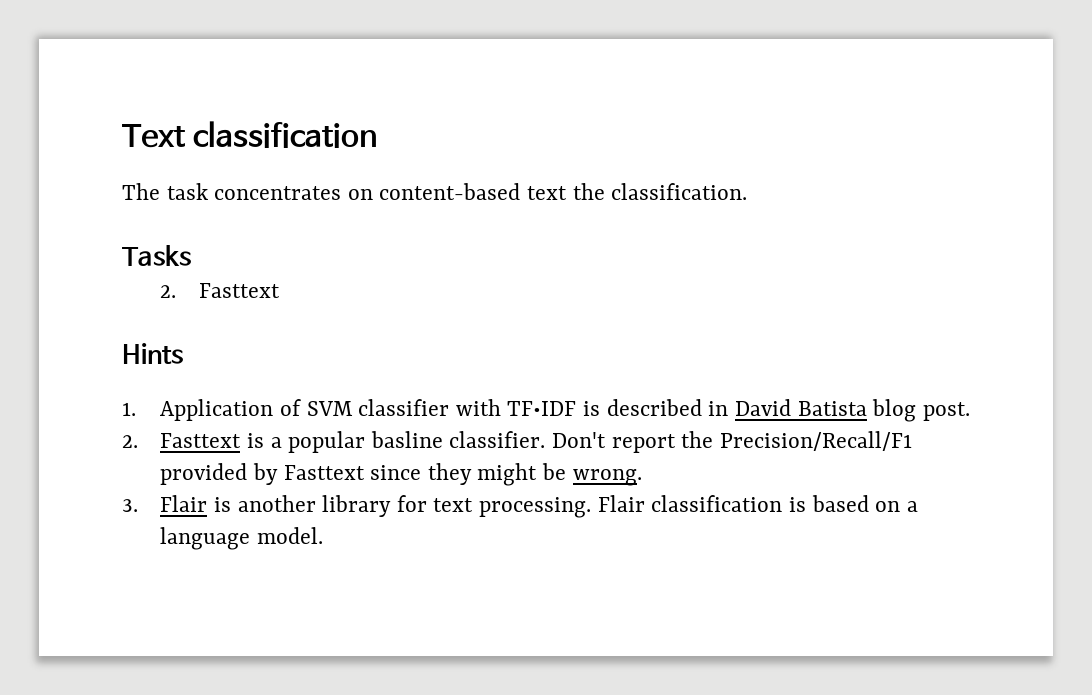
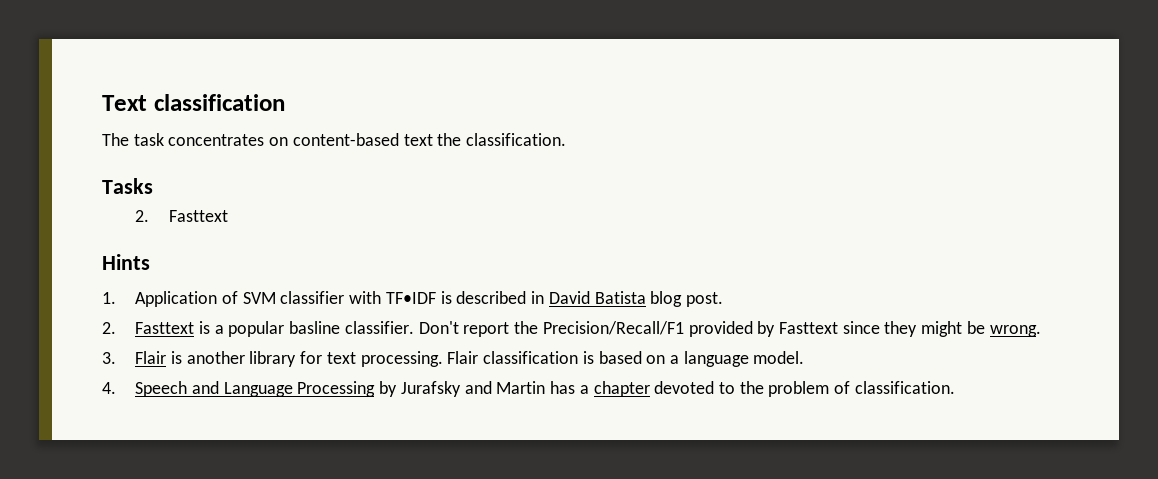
(323, 535) none -> [102,381,955,397] // 4. Speech and Language Processing by Jurafsky and Martin has a chapter devoted to the problem of classification.

